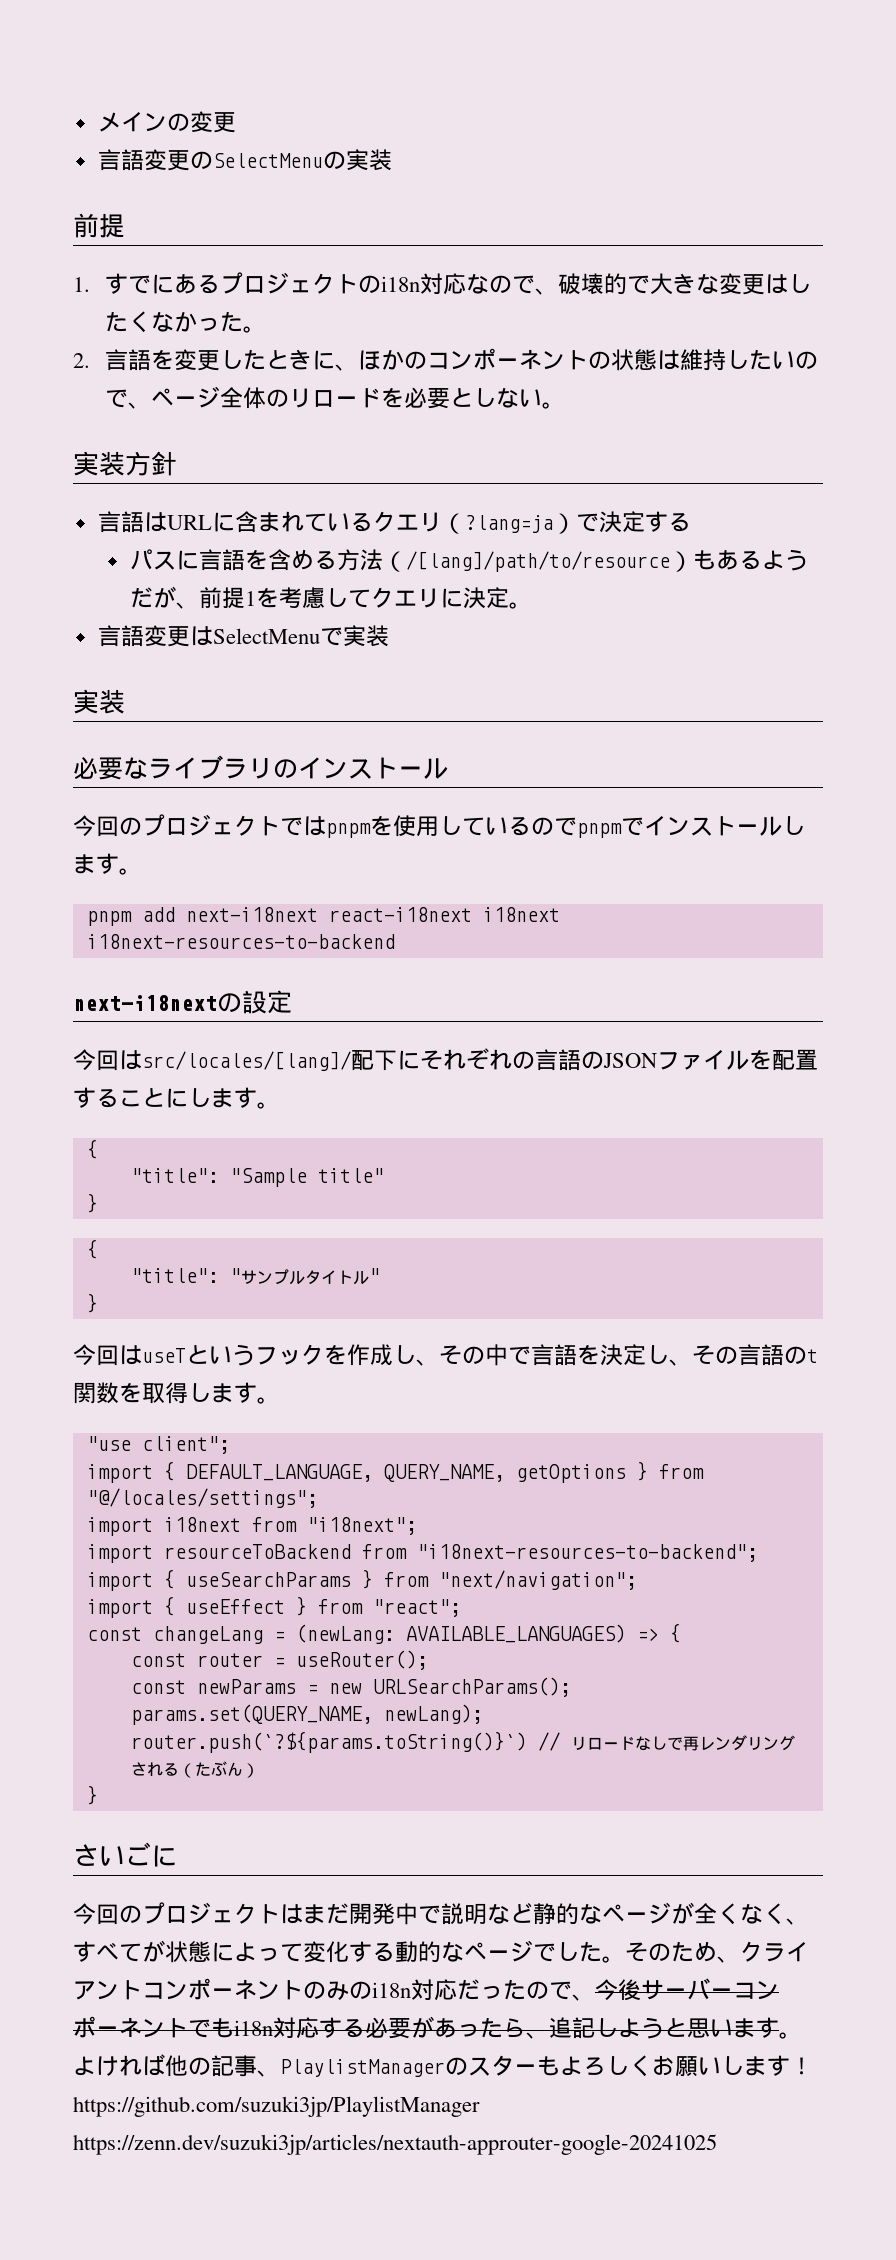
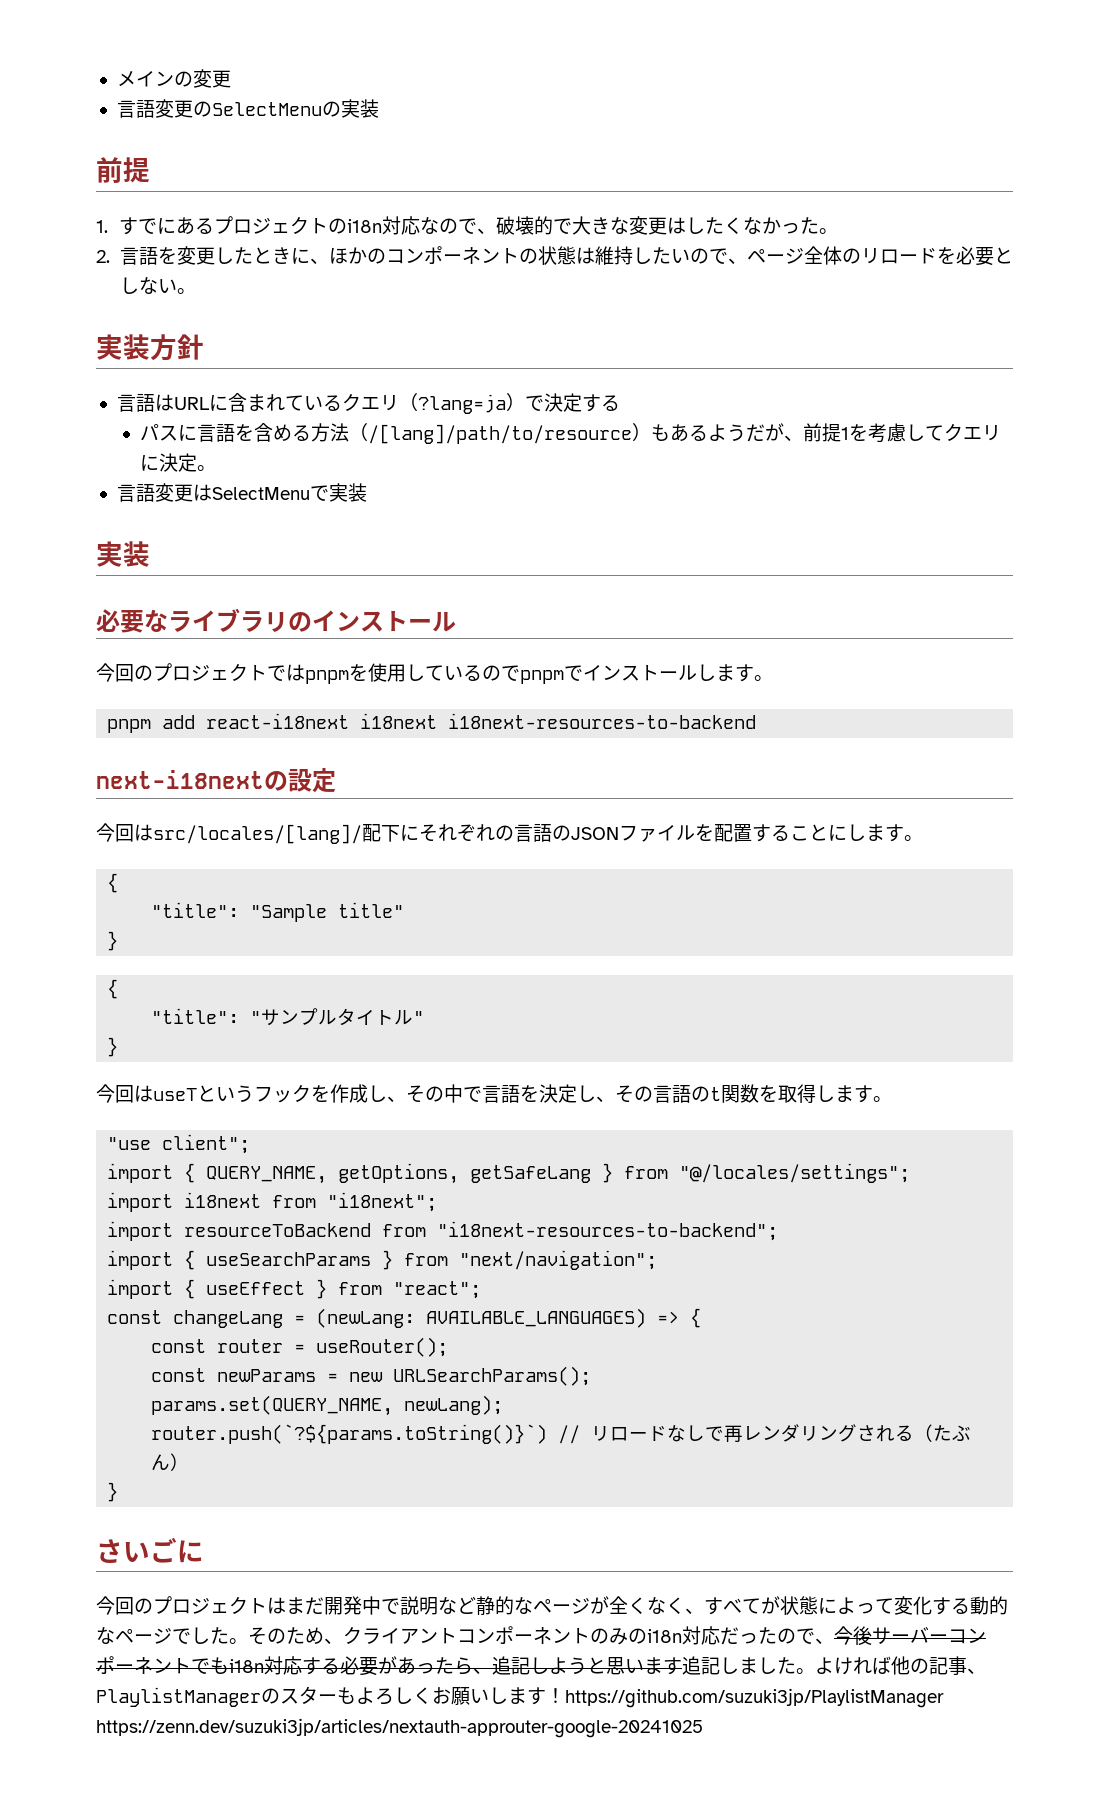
[185,907,318,922] next-i18next -> (196, 722) none
[185,1464,626,1483] DEFAULT_LANGUAGE, QUERY_NAME, getOptions -> [206,1163,592,1184] QUERY_NAME, getOptions, getSafeLang
(779, 2027) none -> [682,1656,796,1675] 追記しました

